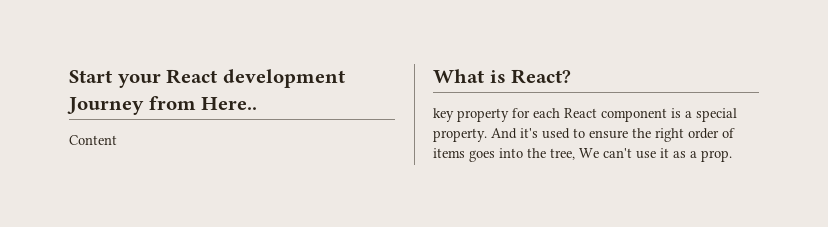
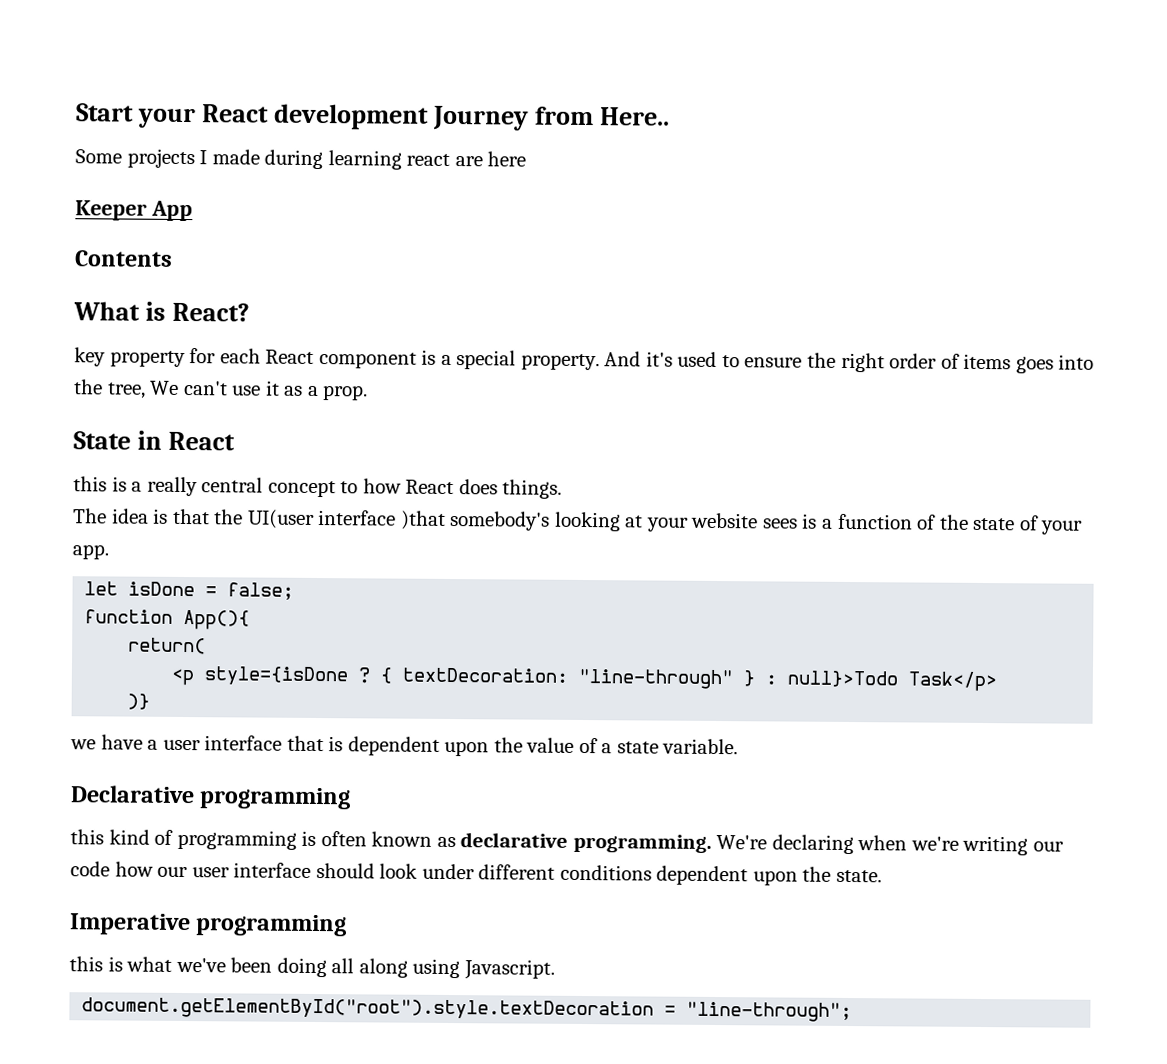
[69,135,117,145] Content -> [75,148,527,170] [75,200,193,222] [74,250,173,267] Some projects I made during learning react are here // Keeper App // Contents
(732, 156) none -> [73,430,236,451] [73,476,563,499] [73,508,1084,535] [72,544,109,560] [84,581,295,600] [84,609,251,630] [128,637,207,655] [171,666,998,692] [127,693,151,710] [70,734,739,757] [70,785,352,810] [70,829,1065,856] [70,861,882,886] [69,913,348,937] [69,956,555,980] [81,997,853,1023] // State in React // this is a really central concept to how React does things. // The idea is that the UI(user interface )that somebody's looking at your website sees is a function of the state of your app. // let isDone = false; // function App(){ // return( // <p style={isDone ? { textDecoration: "line-through" } : null}>Todo Task</p> // )} // we have a user interface that is dependent upon the value of a state variable. // Declarative programming // this kind of programming is often known as declarative programming. We're declaring when we're writing our code how our user interface should look under different conditions dependent upon the state. // Imperative programming // this is what we've been doing all along using Javascript. // document.getElementById("root").style.textDecoration = "line-through";

